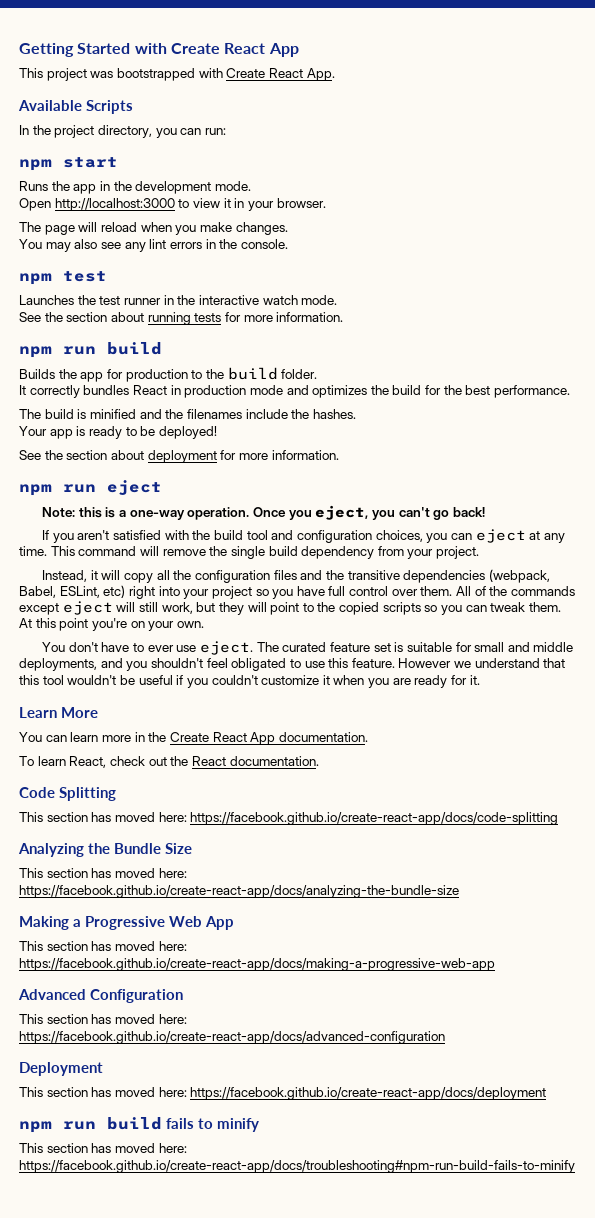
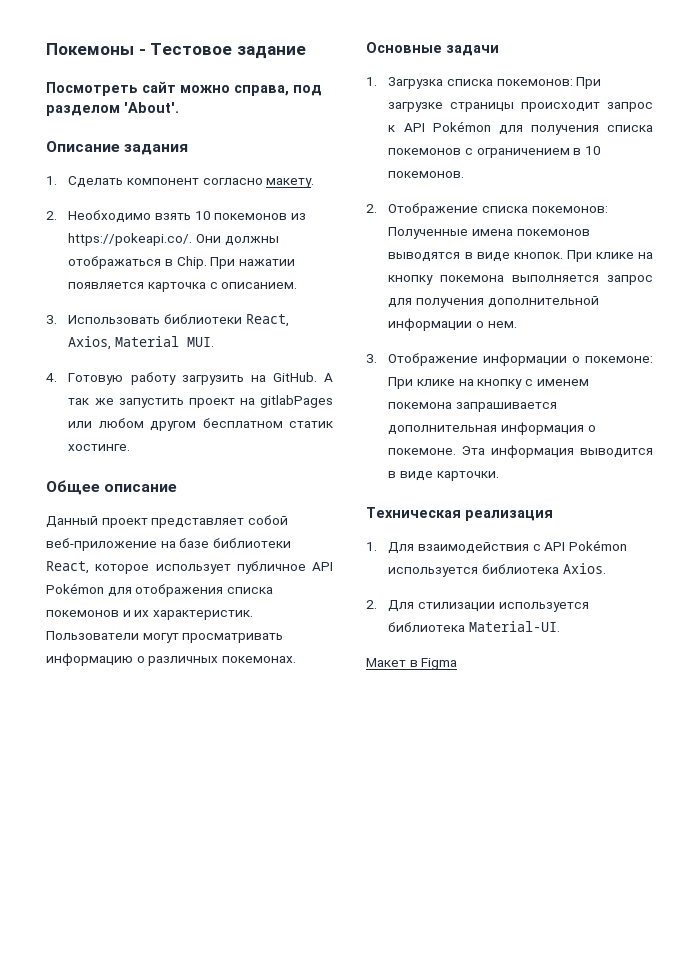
[19,43,299,57] [19,68,335,81] [18,100,134,114] [19,125,226,138] [19,157,118,171] [19,181,251,194] [19,198,326,211] [19,222,288,235] [19,239,288,252] [19,271,107,285] [19,295,338,305] [19,312,344,325] [19,342,162,358] [19,367,318,382] [19,385,571,398] [19,409,356,419] [19,426,217,439] [19,450,339,463] [19,480,162,496] [42,505,485,520] [42,529,565,543] [19,546,480,559] [42,569,550,583] [19,585,575,599] [19,601,561,615] [19,618,204,631] [42,641,574,655] [19,658,566,671] [19,675,480,688] [19,707,99,718] [19,732,368,745] [19,756,319,768] [19,787,116,801] [19,812,559,825] [18,843,192,857] [19,868,187,878] [19,885,459,898] [19,916,234,930] [19,941,187,951] [19,958,495,971] [18,989,183,1003] [19,1014,187,1024] [19,1031,445,1044] [19,1062,103,1076] [19,1087,547,1100] [19,1117,259,1133] [19,1143,187,1153] [19,1160,575,1173] Getting Started with Create React App // This project was bootstrapped with Create React App. // Available Scripts // In the project directory, you can run: // npm start // Runs the app in the development mode. // Open http://localhost:3000 to view it in your browser. // The page will reload when you make changes. // You may also see any lint errors in the console. // npm test // Launches the test runner in the interactive watch mode. // See the section about running tests for more information. // npm run build // Builds the app for production to the build folder. // It correctly bundles React in production mode and optimizes the build for the best performance. // The build is minified and the filenames include the hashes. // Your app is ready to be deployed! // See the section about deployment for more information. // npm run eject // Note: this is a one-way operation. Once you eject, you can't go back! // If you aren't satisfied with the build tool and configuration choices, you can eject at any time. This command will remove the single build dependency from your project. // Instead, it will copy all the configuration files and the transitive dependencies (webpack, Babel, ESLint, etc) right into your project so you have full control over them. All of the commands except eject will still work, but they will point to the copied scripts so you can tweak them. At this point you're on your own. // You don't have to ever use eject. The curated feature set is suitable for small and middle deployments, and you shouldn't feel obligated to use this feature. However we understand that this tool wouldn't be useful if you couldn't customize it when you are ready for it. // Learn More // You can learn more in the Create React App documentation. // To learn React, check out the React documentation. // Code Splitting // This section has moved here: https://facebook.github.io/create-react-app/docs/code-splitting // Analyzing the Bundle Size // This section has moved here: https://facebook.github.io/create-react-app/docs/analyzing-the-bundle-size // Making a Progressive Web App // This section has moved here: https://facebook.github.io/create-react-app/docs/making-a-progressive-web-app // Advanced Configuration // This section has moved here: https://facebook.github.io/create-react-app/docs/advanced-configuration // Deployment // This section has moved here: https://facebook.github.io/create-react-app/docs/deployment // npm run build fails to minify // This section has moved here: https://facebook.github.io/create-react-app/docs/troubleshooting#npm-run-build-fails-to-minify -> [46,43,306,59] [46,81,322,96] [46,102,179,116] [46,141,189,155] [46,176,315,188] [46,210,307,223] [68,233,279,246] [68,256,296,269] [68,282,298,292] [46,314,289,327] [68,336,215,350] [46,372,334,385] [68,395,333,408] [68,418,333,431] [68,444,131,451] [46,480,178,495] [46,515,288,528] [46,538,291,551] [46,561,333,574] [46,583,273,597] [46,610,253,620] [46,631,284,643] [46,653,296,666] [366,42,499,56] [366,77,602,89] [388,102,653,112] [388,121,653,135] [388,146,602,158] [388,171,465,178] [366,203,608,216] [388,227,590,239] [388,250,653,262] [388,275,653,285] [388,296,599,308] [388,318,517,331] [366,353,653,366] [388,377,589,389] [388,402,558,412] [388,422,596,435] [388,445,653,458] [388,471,499,481] [366,507,553,521] [366,540,628,554] [388,563,606,577] [366,600,589,612] [388,621,561,632] [366,658,458,670] Покемоны - Тестовое задание // Посмотреть сайт можно справа, под разделом 'About'. // Описание задания // 1. Сделать компонент согласно макету. // 2. Необходимо взять 10 покемонов из https://pokeapi.co/. Они должны отображаться в Chip. При нажатии появляется карточка с описанием. // 3. Использовать библиотеки React, Axios, Material MUI. // 4. Готовую работу загрузить на GitHub. А так же запустить проект на gitlabPages или любом другом бесплатном статик хостинге. // Общее описание // Данный проект представляет собой веб-приложение на базе библиотеки React, которое использует публичное API Pokémon для отображения списка покемонов и их характеристик. Пользователи могут просматривать информацию о различных покемонах. // Основные задачи // 1. Загрузка списка покемонов: При загрузке страницы происходит запрос к API Pokémon для получения списка покемонов с ограничением в 10 покемонов. // 2. Отображение списка покемонов: Полученные имена покемонов выводятся в виде кнопок. При клике на кнопку покемона выполняется запрос для получения дополнительной информации о нем. // 3. Отображение информации о покемоне: При клике на кнопку с именем покемона запрашивается дополнительная информация о покемоне. Эта информация выводится в виде карточки. // Техническая реализация // 1. Для взаимодействия с API Pokémon используется библиотека Axios. // 2. Для стилизации используется библиотека Material-UI. // Макет в Figma

